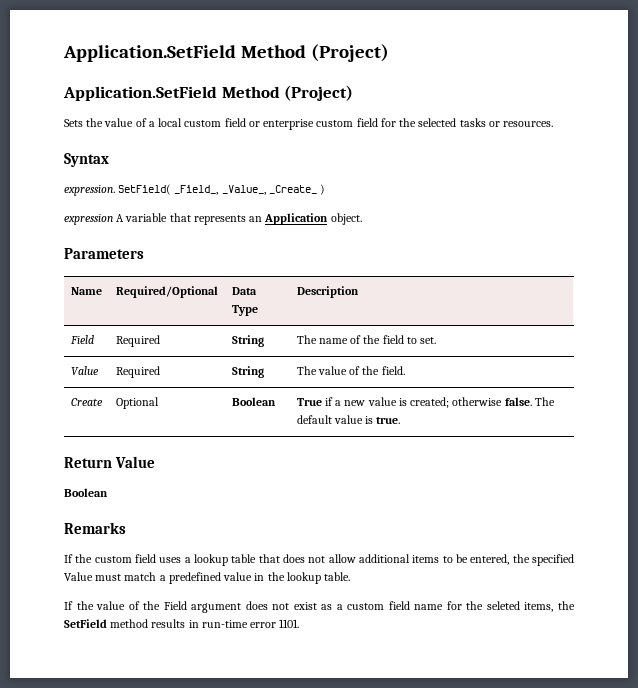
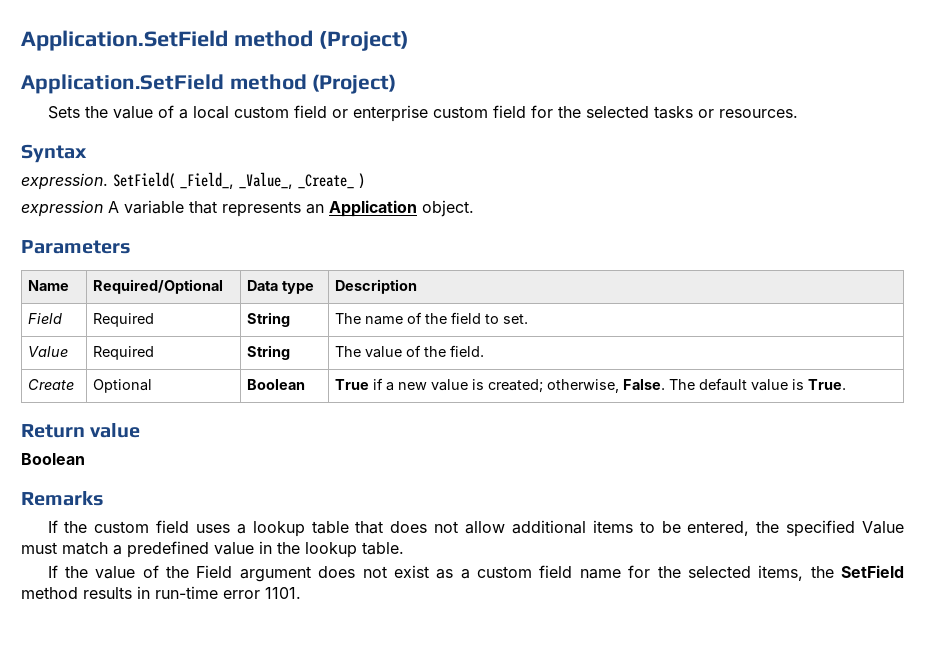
[63,45,307,62] Application.SetField Method -> [21,30,313,51] Application.SetField method
[221,86,280,98] Method -> [229,74,307,90] method
[231,305,258,316] Type -> [282,281,315,294] type
[452,397,532,406] otherwise false. -> [547,379,666,393] otherwise, False.
[376,417,401,424] true. -> [808,379,847,390] True.
[115,456,156,468] Value -> [90,423,141,438] value
[486,601,520,610] seleted -> [687,566,751,578] selected

